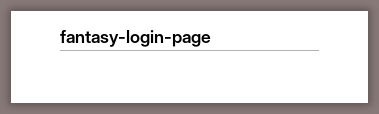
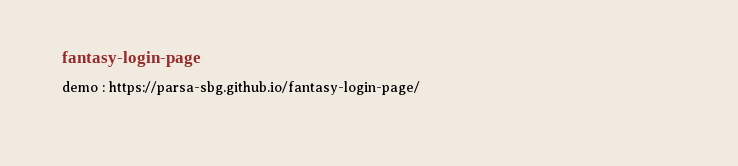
(211, 38) none -> [62,81,420,95] // demo : https://parsa-sbg.github.io/fantasy-login-page/

